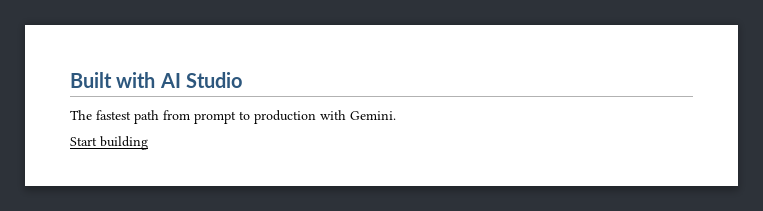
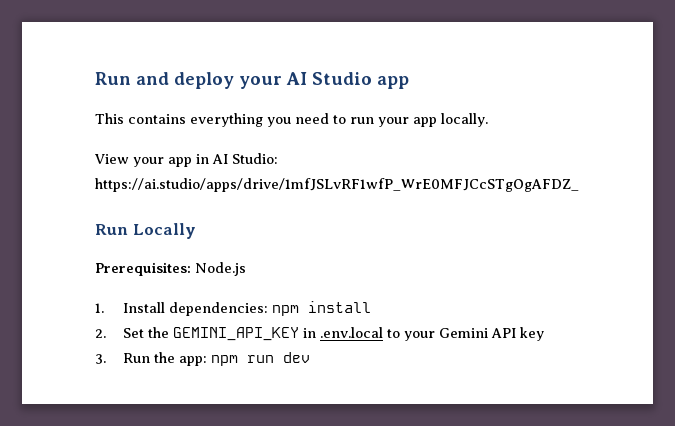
[70,72,242,88] [70,110,396,124] [70,136,148,150] Built with AI Studio // The fastest path from prompt to production with Gemini. // Start building -> [95,72,409,89] [95,113,488,127] [94,153,278,167] [95,178,579,192] [95,223,196,239] [95,262,246,276] [95,301,372,316] [95,327,545,341] [95,352,311,366] Run and deploy your AI Studio app // This contains everything you need to run your app locally. // View your app in AI Studio: https://ai.studio/apps/drive/1mfJSLvRF1wfP_WrE0MFJCcSTgOgAFDZ_ // Run Locally // Prerequisites: Node.js // 1. Install dependencies: npm install // 2. Set the GEMINI_API_KEY in .env.local to your Gemini API key // 3. Run the app: npm run dev

